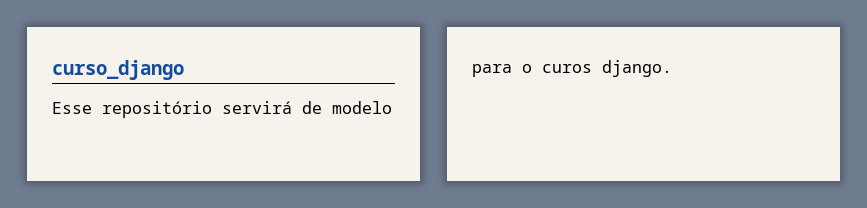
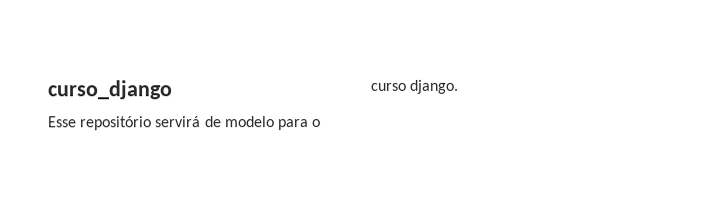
[542,64,592,73] curos -> [370,82,406,91] curso

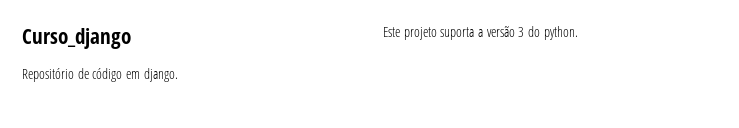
[47,80,173,100] [48,116,322,131] [370,79,459,94] curso_django // Esse repositório servirá de modelo para o curso django. -> [22,28,131,49] [22,68,178,82] [383,25,578,40] Curso_django // Repositório de código em django. // Este projeto suporta a versão 3 do python.

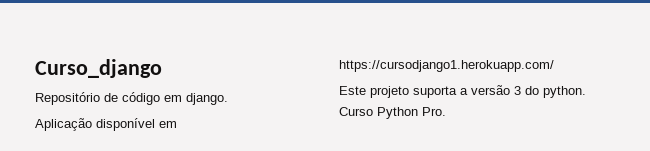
(178, 75) none -> [35,118,177,131] [339,60,554,72] // Aplicação disponível em https://cursodjango1.herokuapp.com/
(578, 33) none -> [339,107,446,119] Curso Python Pro.

